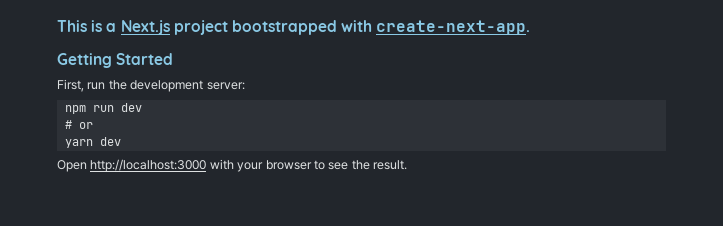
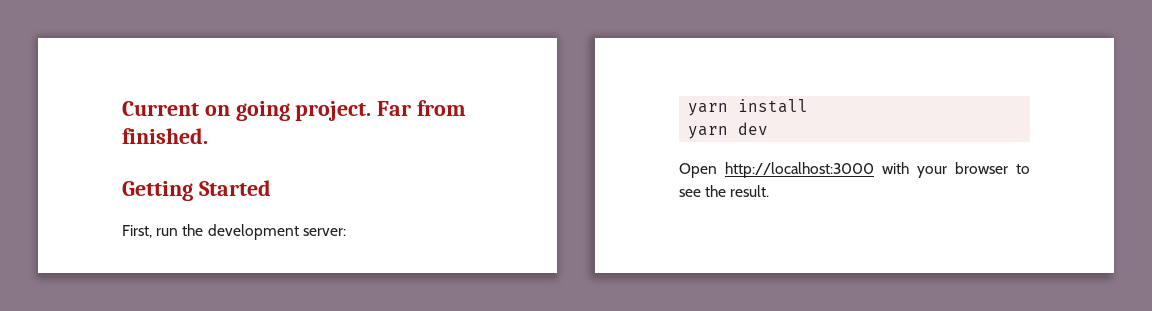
[57,20,531,35] This is a Next.js project bootstrapped with create-next-app. -> [122,100,467,121] [122,128,208,144] Current on going project. Far from finished.
[64,103,142,114] [64,120,93,129] npm run dev // # or -> [688,99,809,116] yarn install

